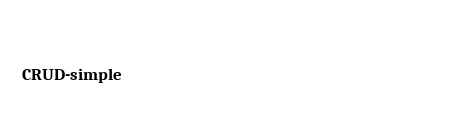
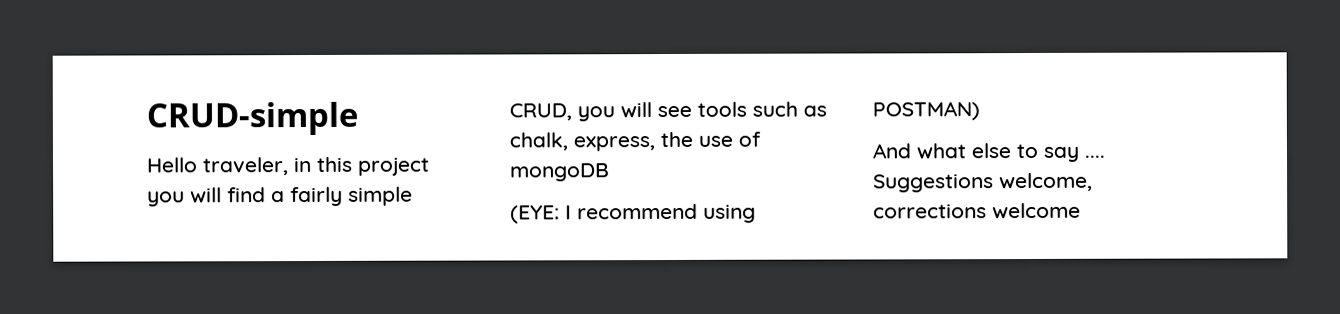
(122, 75) none -> [146,156,430,176] [147,186,413,207] [509,101,827,122] [509,131,761,152] [510,163,610,182] [510,203,756,224] [872,101,980,121] [872,143,1106,162] [873,172,1093,193] [873,202,1081,220] // Hello traveler, in this project you will find a fairly simple CRUD, you will see tools such as chalk, express, the use of mongoDB // (EYE: I recommend using POSTMAN) // And what else to say .... Suggestions welcome, corrections welcome

